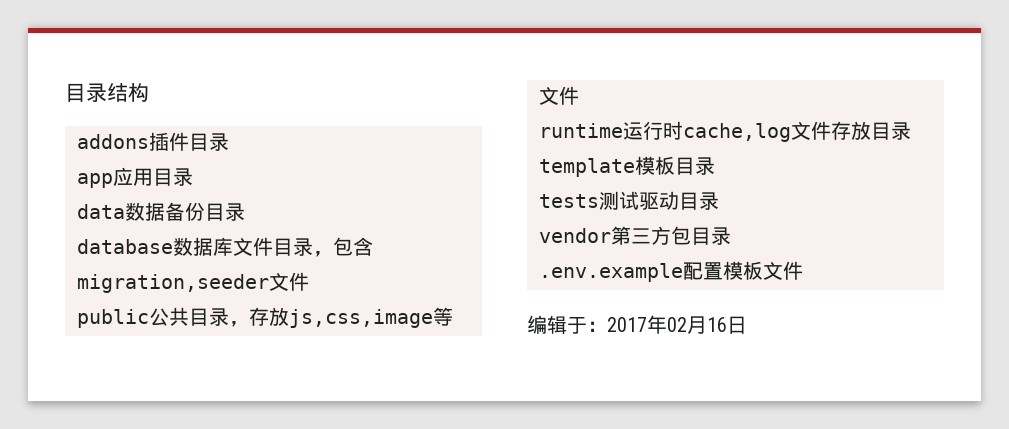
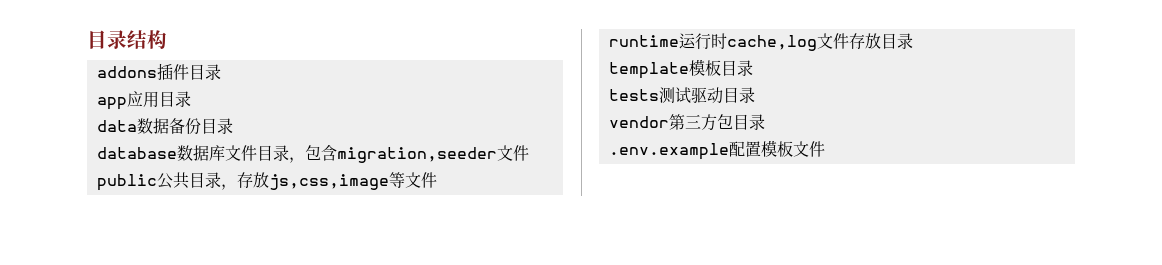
[527,315,747,335] // 编辑于：2017年02月16日 -> (826, 149) none

